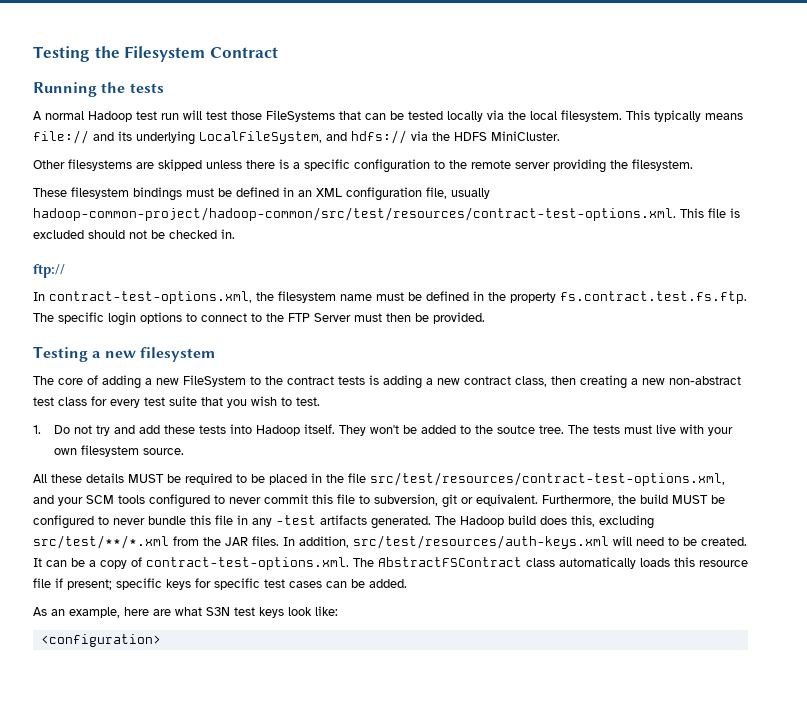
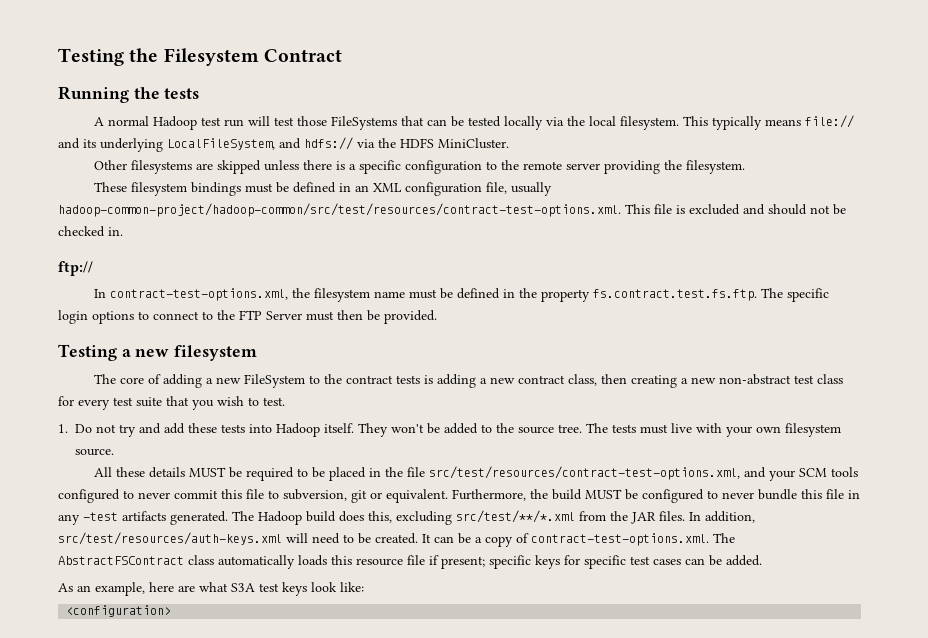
(84, 234) none -> [743,204,765,215] and
[496,425,535,434] soutce -> [518,426,555,434] source
[206,607,230,616] S3N -> [231,583,255,592] S3A

